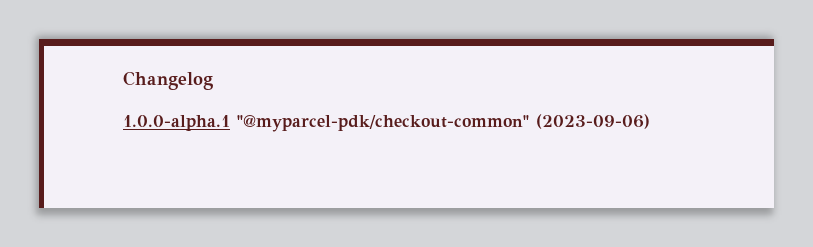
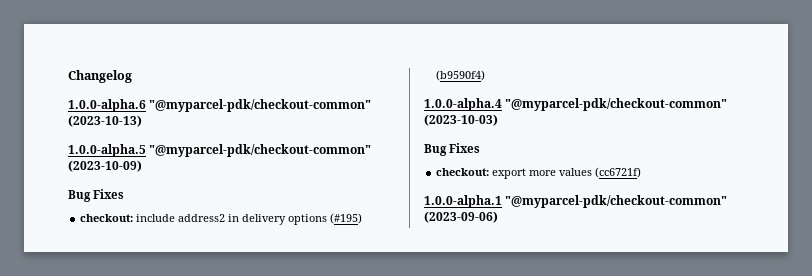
(213, 80) none -> [68,99,372,112] [68,115,142,127] [68,144,372,157] [68,160,142,172] [68,189,125,202] [80,213,363,225] [436,70,486,81] [424,98,728,111] [424,114,498,126] [424,143,481,156] [436,167,642,179] // 1.0.0-alpha.6 "@myparcel-pdk/checkout-common" (2023-10-13) // 1.0.0-alpha.5 "@myparcel-pdk/checkout-common" (2023-10-09) // Bug Fixes // checkout: include address2 in delivery options (#195) (b9590f4) // 1.0.0-alpha.4 "@myparcel-pdk/checkout-common" (2023-10-03) // Bug Fixes // checkout: export more values (cc6721f)

